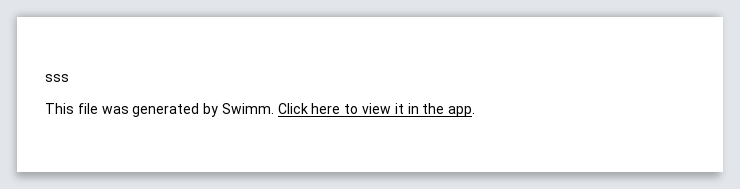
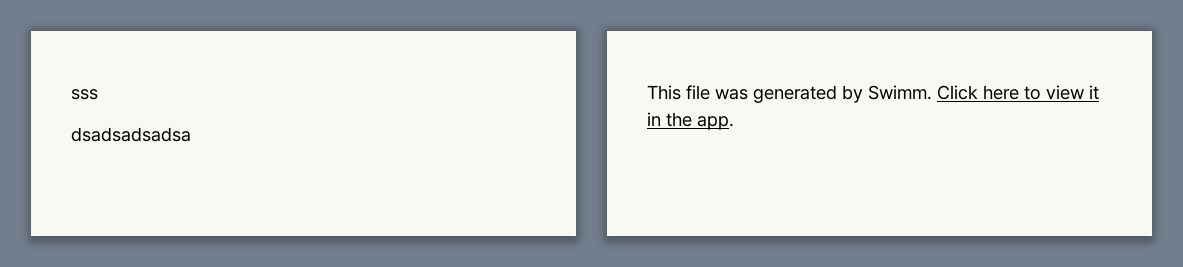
(69, 78) none -> [71,127,191,142] // dsadsadsadsa

